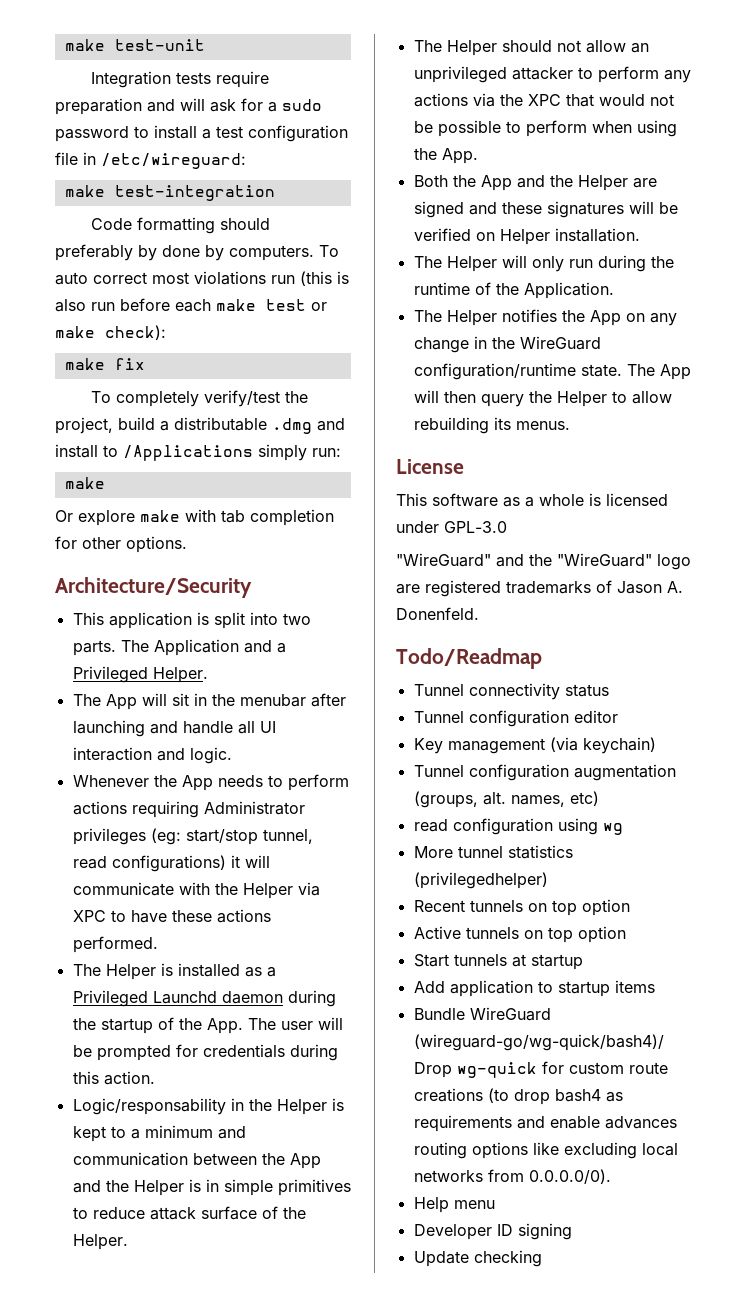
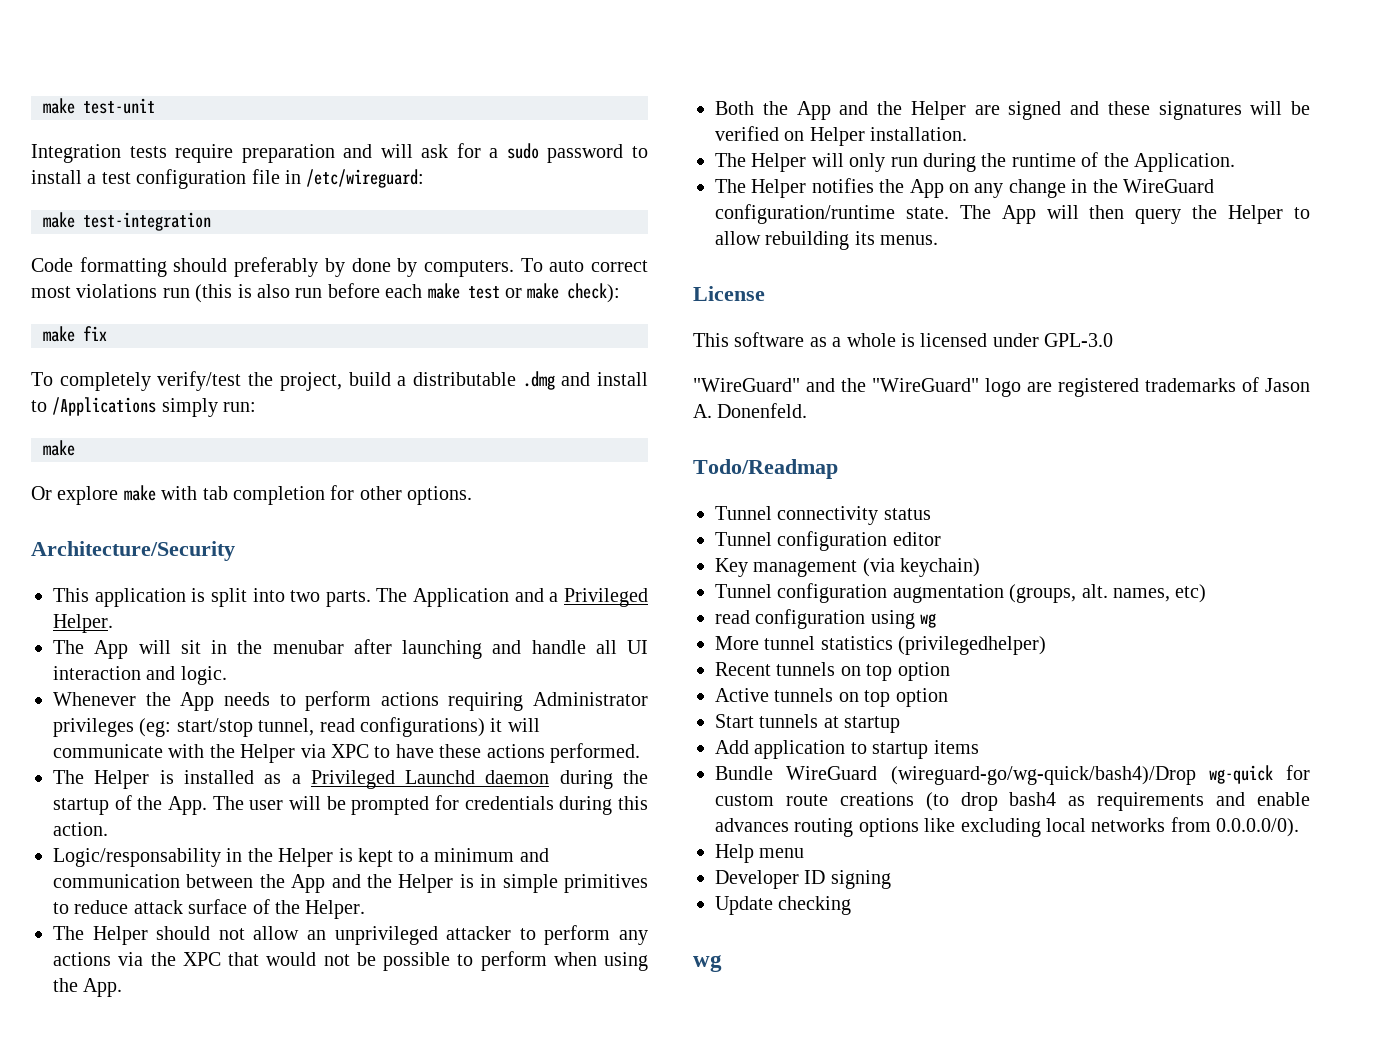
(542, 1258) none -> [693,955,722,972] // wg

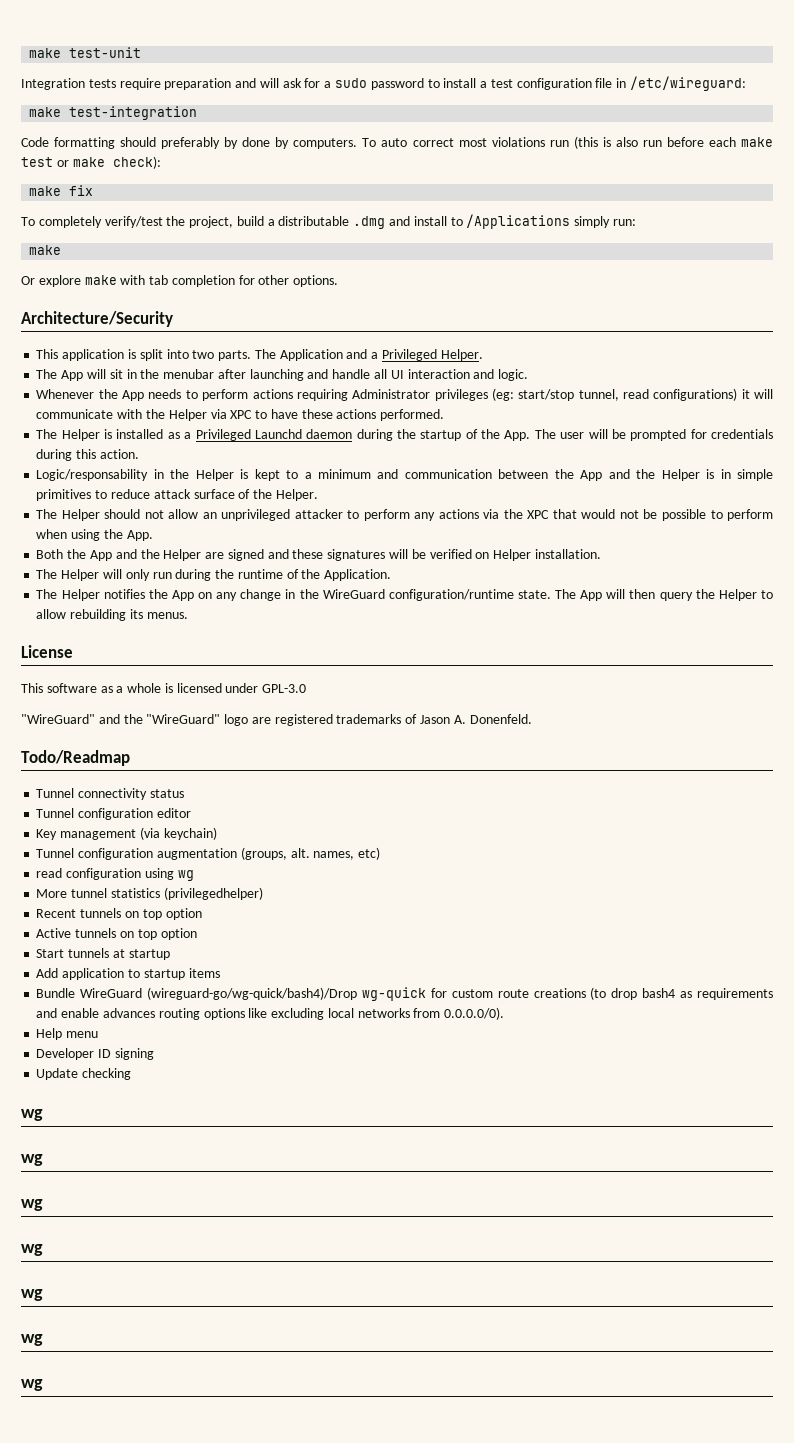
(722, 963) none -> [21,1154,43,1166] [21,1199,43,1211] [21,1244,43,1256] [21,1289,43,1301] [21,1334,43,1346] [21,1379,43,1391] // wg // wg // wg // wg // wg // wg

